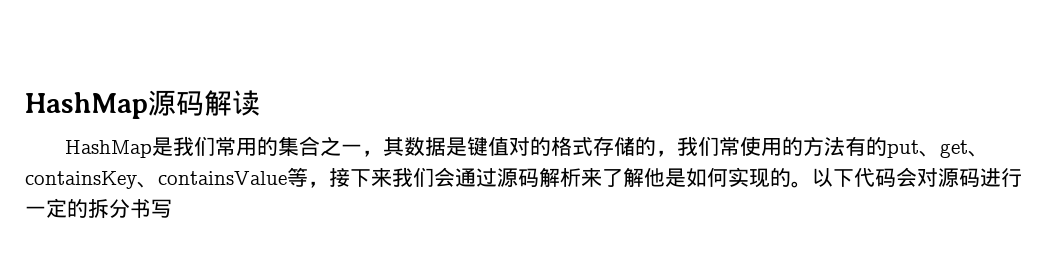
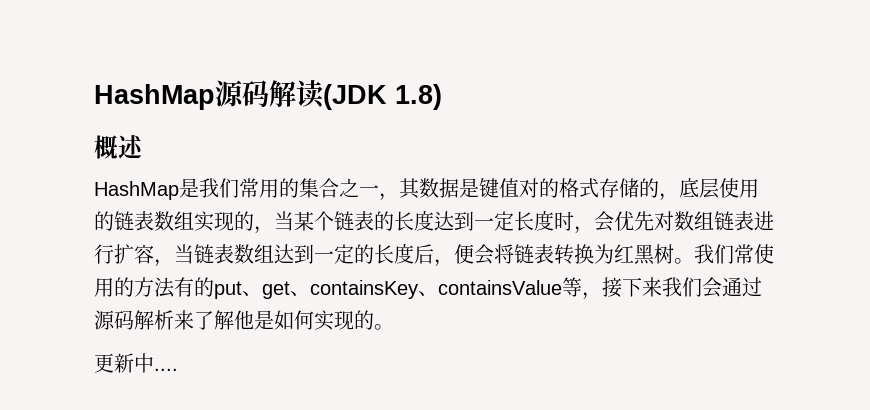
(260, 103) none -> [323,84,442,110] [94,135,143,159] (JDK 1.8) // 概述
(678, 153) none -> [679,178,759,199] [94,210,774,234] [94,243,694,267] 底层使用的链表数组实现的，当某个链表的长度达到一定长度时，会优先对数组链表进行扩容，当链表数组达到一定的长度后，便会将链表转换为红黑树。
[812,167,1022,187] [25,198,172,219] 以下代码会对源码进行一定的拆分书写 -> [94,353,178,373] // 更新中....

